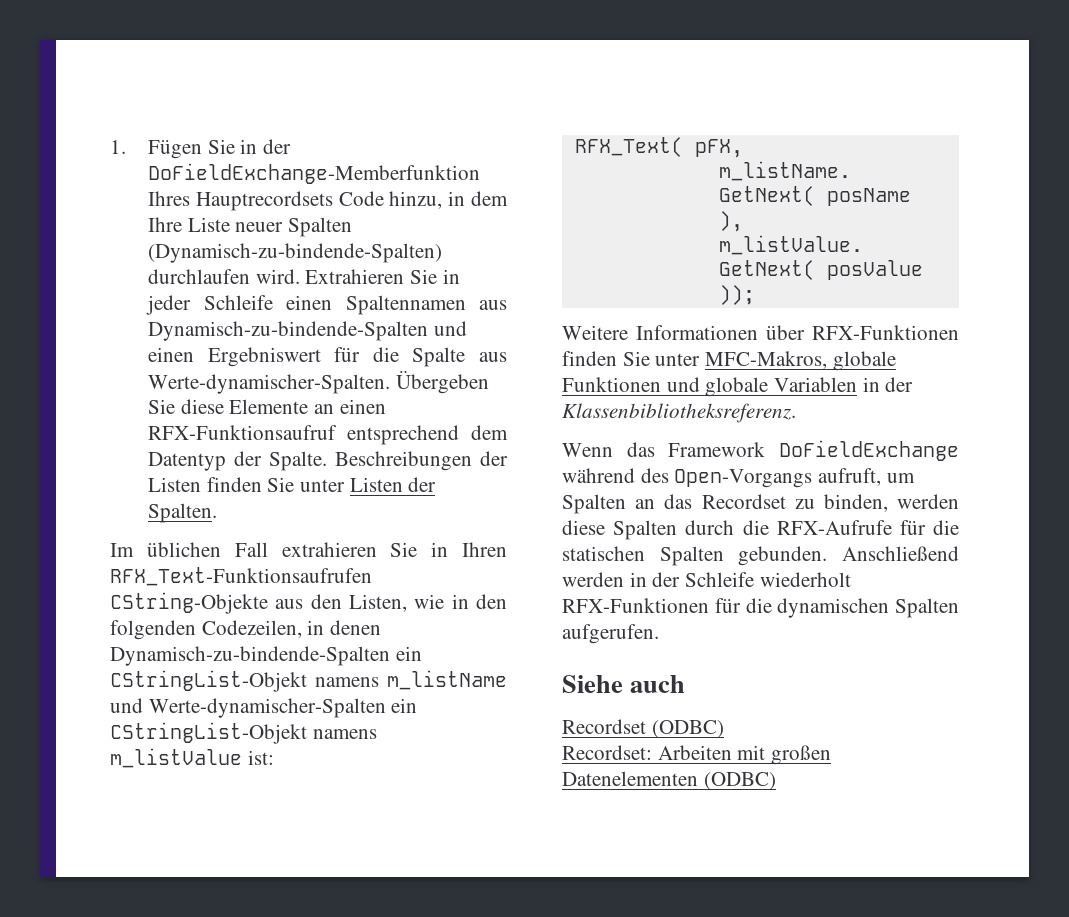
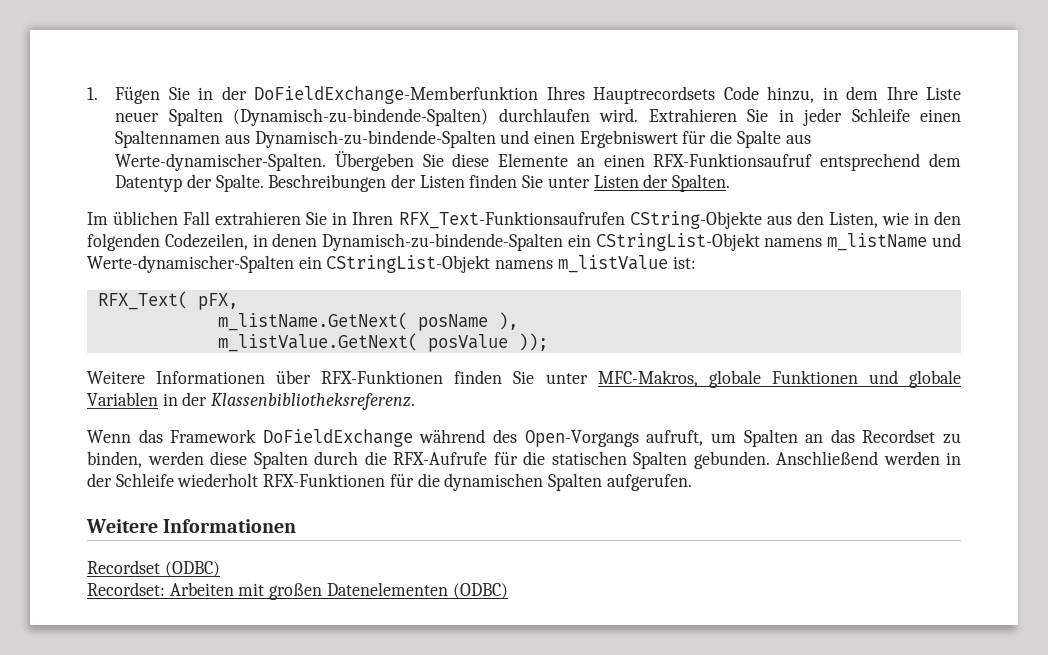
[562,675,686,693] Siehe auch -> [86,519,297,533] Weitere Informationen

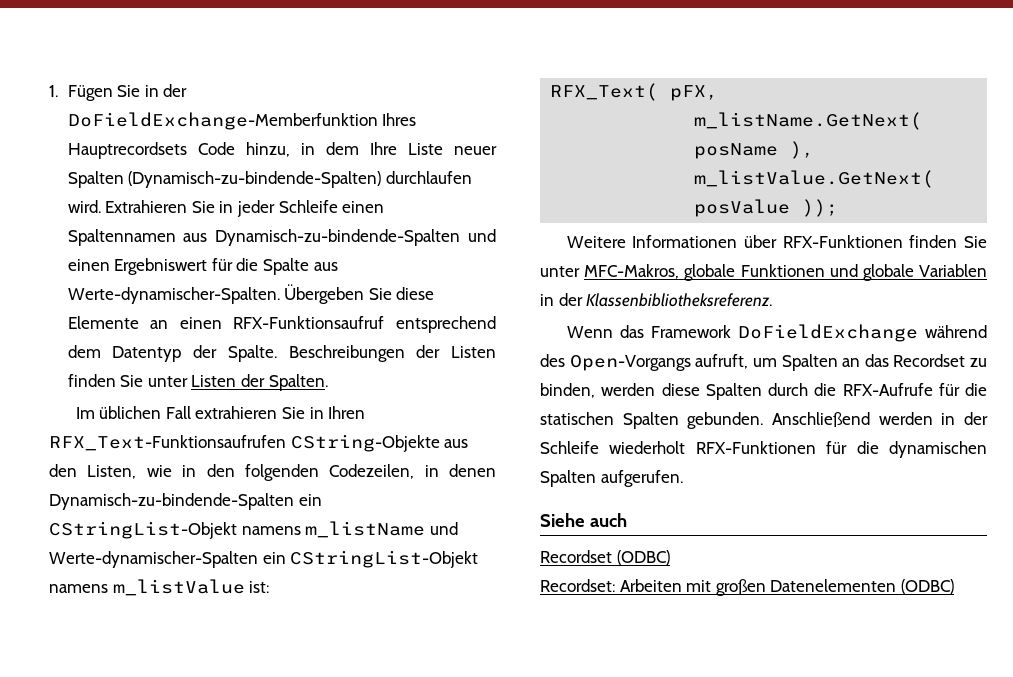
[86,519,297,533] Weitere Informationen -> [540,513,627,527] Siehe auch

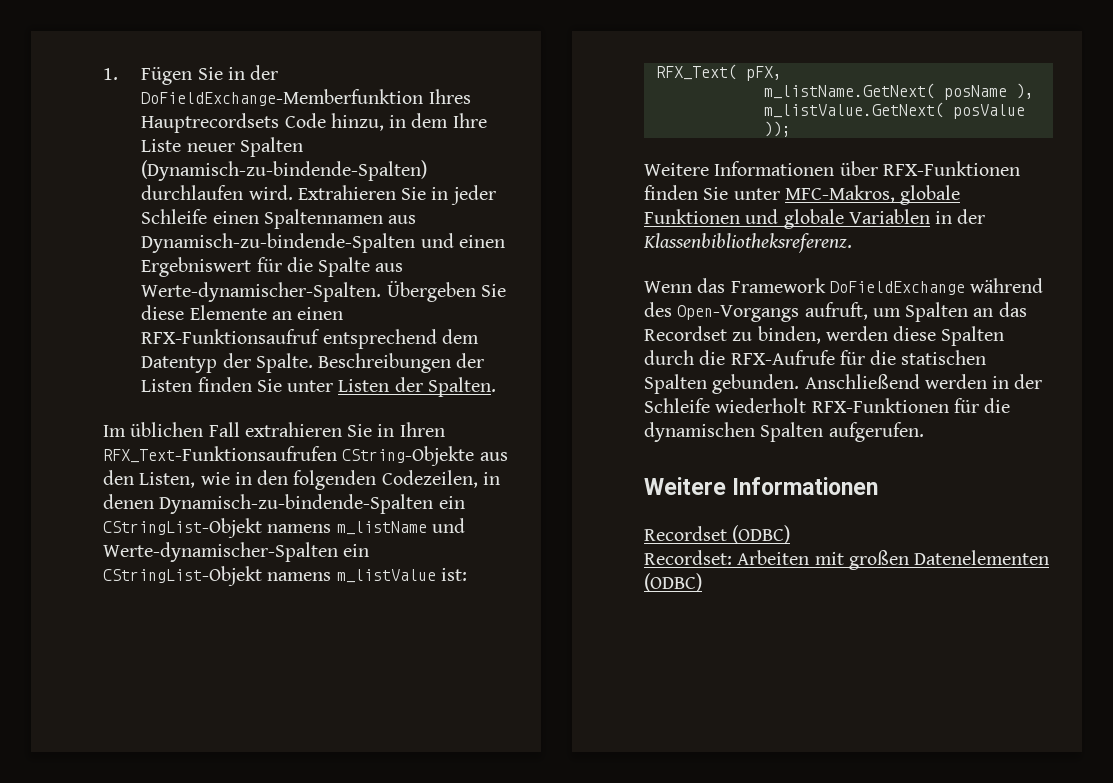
[540,513,627,527] Siehe auch -> [644,477,879,495] Weitere Informationen

